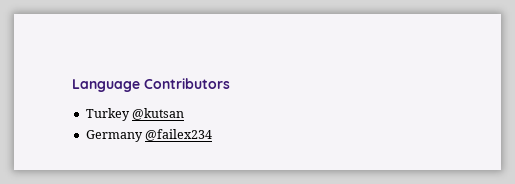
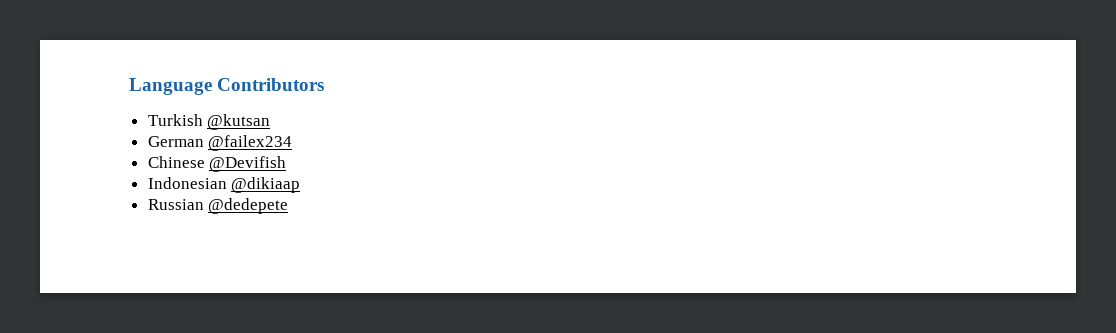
[85,108,130,121] Turkey -> [147,114,203,126] Turkish
[85,130,143,142] Germany -> [147,136,204,147] German
(213, 135) none -> [147,156,287,172] [147,177,301,193] [147,198,289,214] // Chinese @Devifish // Indonesian @dikiaap // Russian @dedepete

